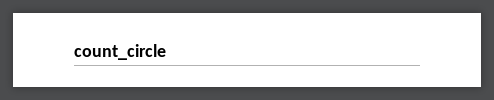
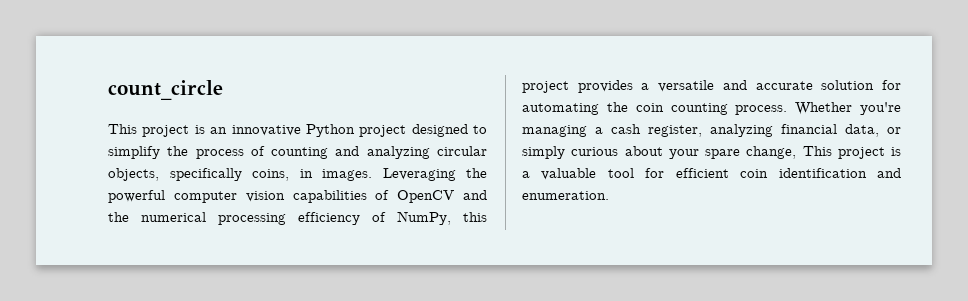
(166, 52) none -> [108,124,487,137] [108,146,487,159] [108,168,487,181] [108,190,487,203] [108,211,487,225] [522,80,901,93] [522,102,901,115] [522,124,901,137] [522,146,901,159] [522,168,901,180] [522,191,609,200] // This project is an innovative Python project designed to simplify the process of counting and analyzing circular objects, specifically coins, in images. Leveraging the powerful computer vision capabilities of OpenCV and the numerical processing efficiency of NumPy, this project provides a versatile and accurate solution for automating the coin counting process. Whether you're managing a cash register, analyzing financial data, or simply curious about your spare change, This project is a valuable tool for efficient coin identification and enumeration.

